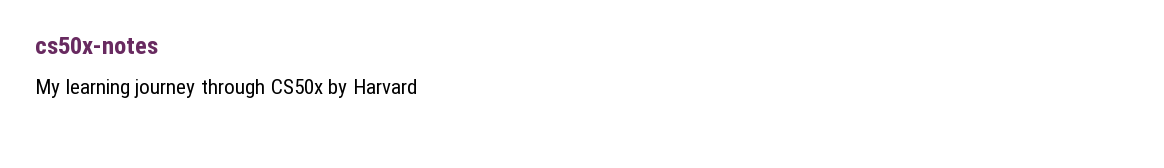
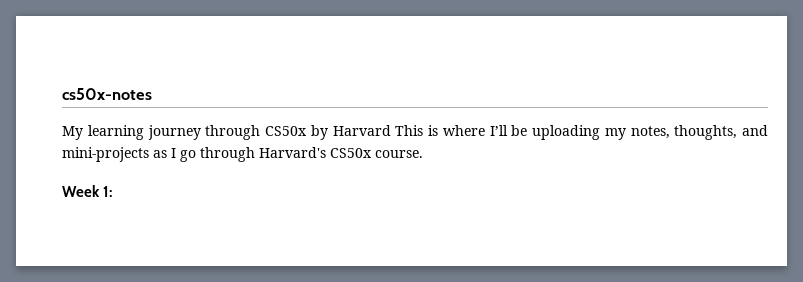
(418, 86) none -> [395,125,768,140] [62,147,423,162] [62,185,113,197] This is where I’ll be uploading my notes, thoughts, and mini-projects as I go through Harvard's CS50x course. // Week 1:

